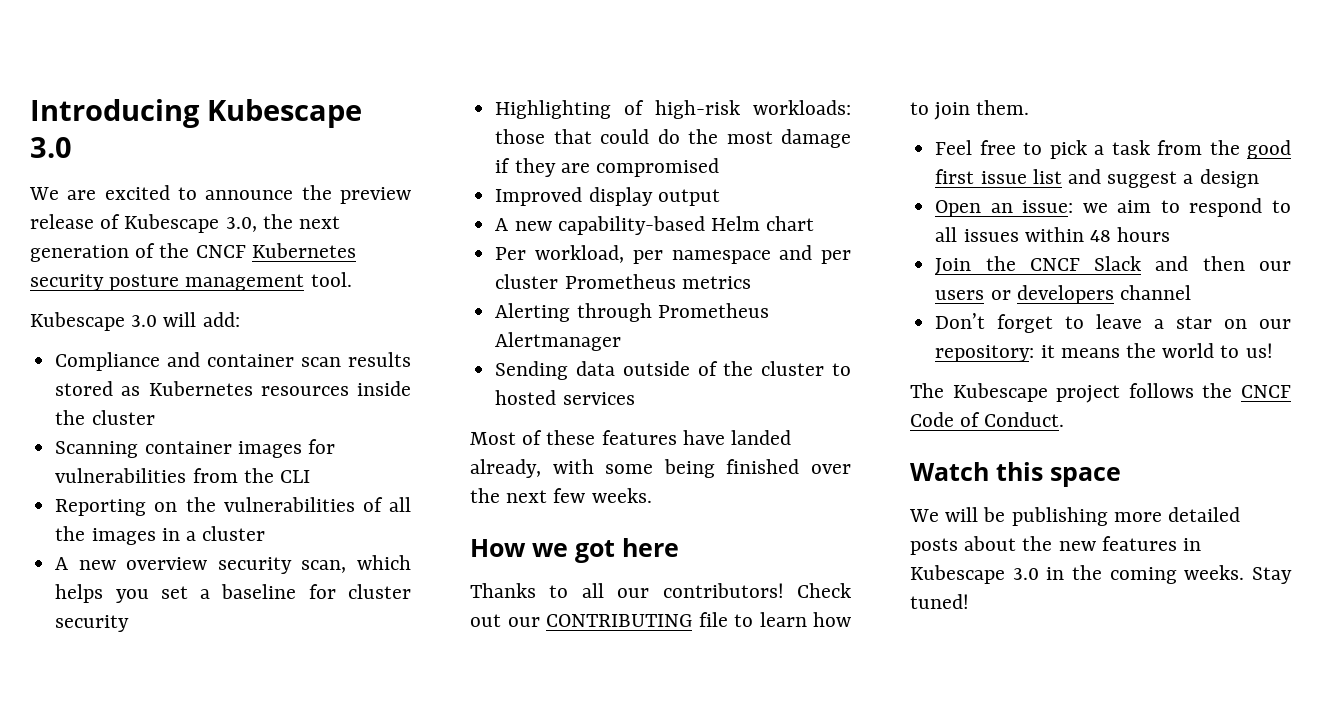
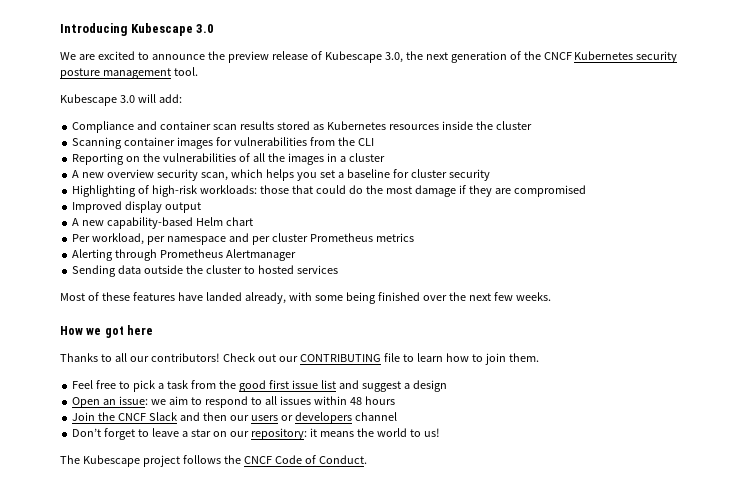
[697,361,718,376] of -> (184, 269) none
[910,462,1121,487] [909,507,1241,526] [910,536,1202,555] [910,565,1292,584] [910,594,969,609] // Watch this space // We will be publishing more detailed posts about the new features in Kubescape 3.0 in the coming weeks. Stay tuned! -> (367, 459) none

